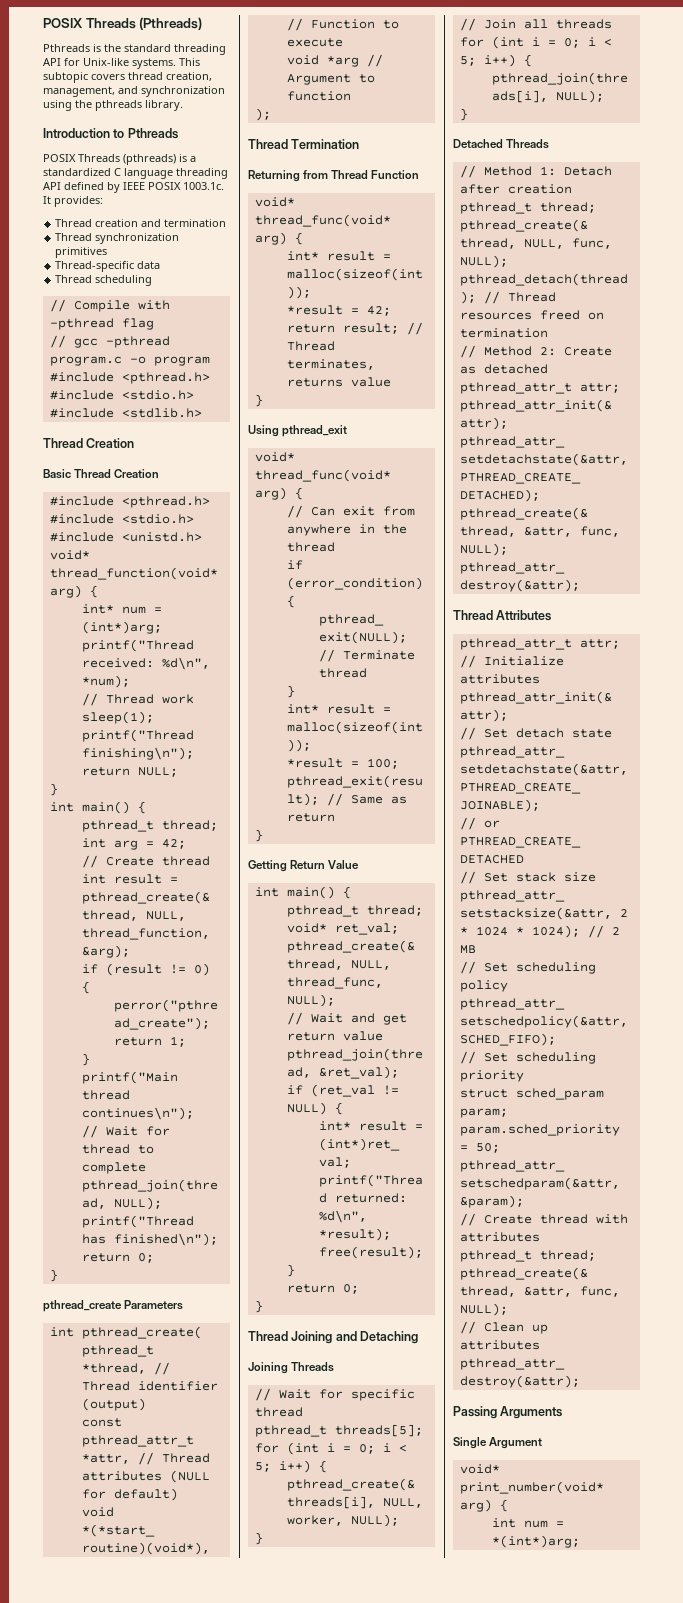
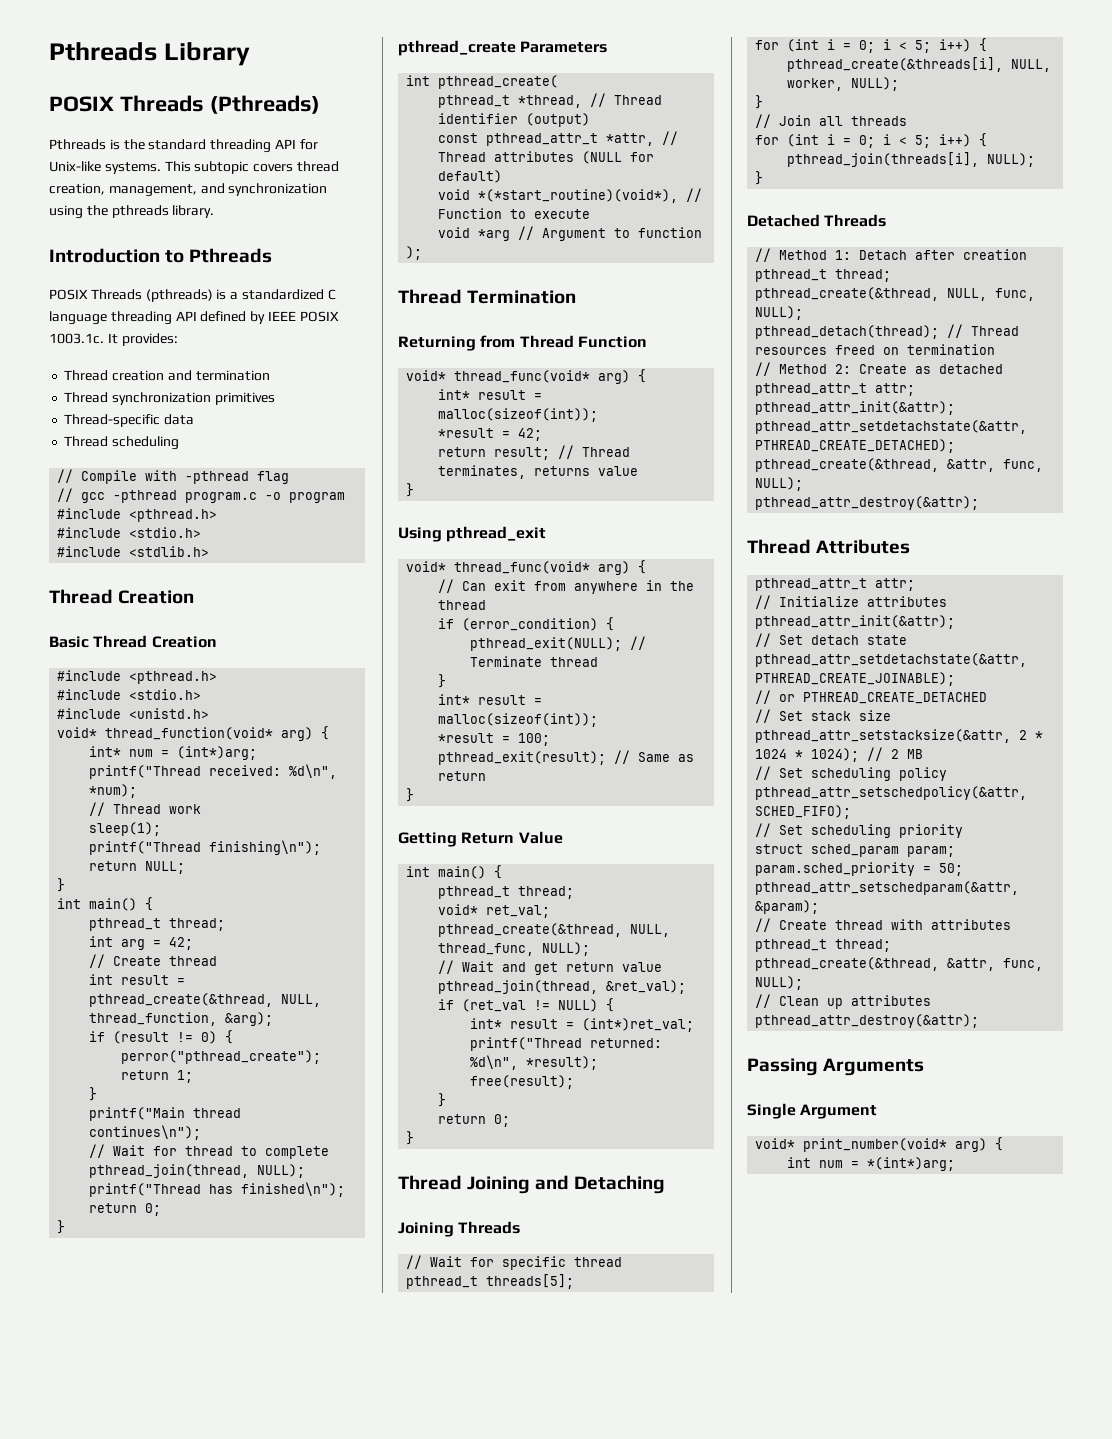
(43, 23) none -> [49,42,250,66] Pthreads Library //

